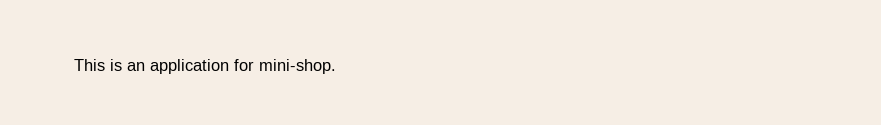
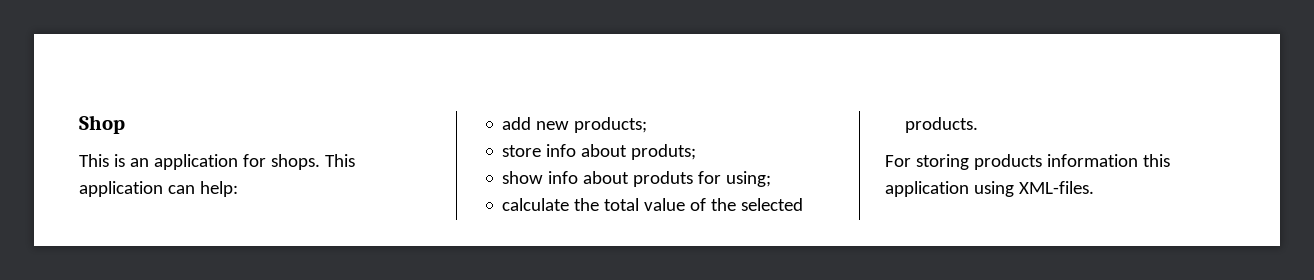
(74, 65) none -> [79,115,125,134] Shop //
[259,59,336,74] mini-shop. -> [270,154,355,170] [79,181,238,197] [502,117,648,133] [502,144,697,160] [502,171,772,187] [502,198,804,211] [905,117,979,133] [885,154,1170,170] [885,181,1094,197] shops. This application can help: // add new products; // store info about produts; // show info about produts for using; // calculate the total value of the selected products. // For storing products information this application using XML-files.

